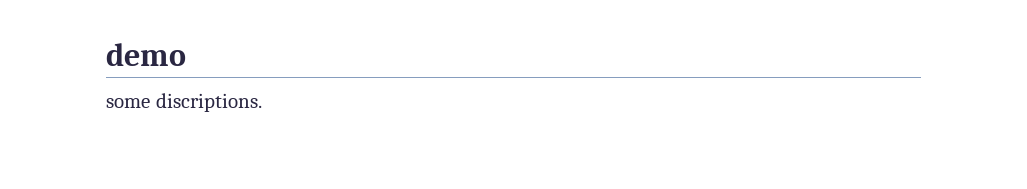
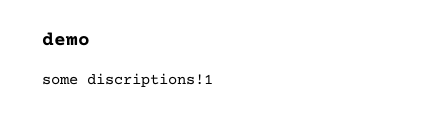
[155,93,262,112] discriptions. -> [87,73,213,87] discriptions!1

